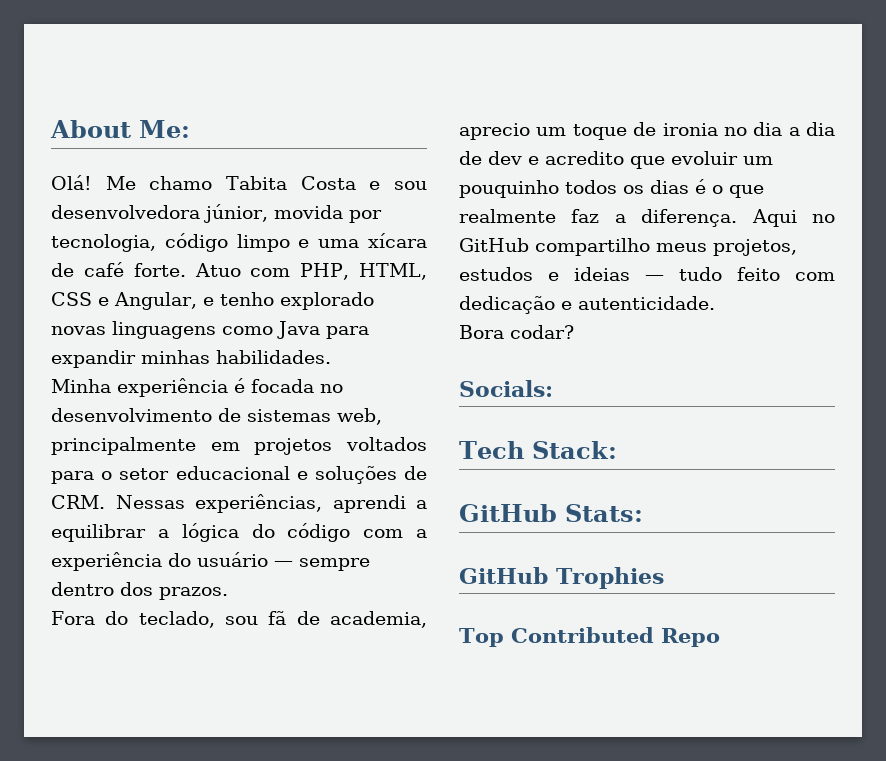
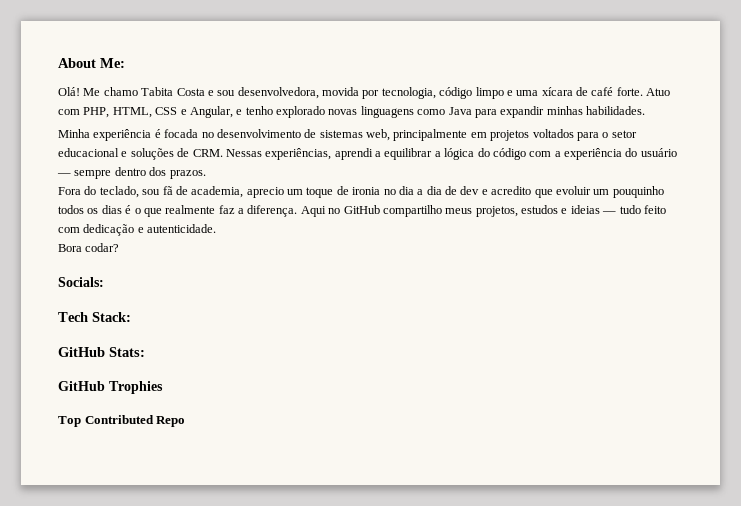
[51,204,268,223] desenvolvedora júnior, -> [237,87,319,99] desenvolvedora,

